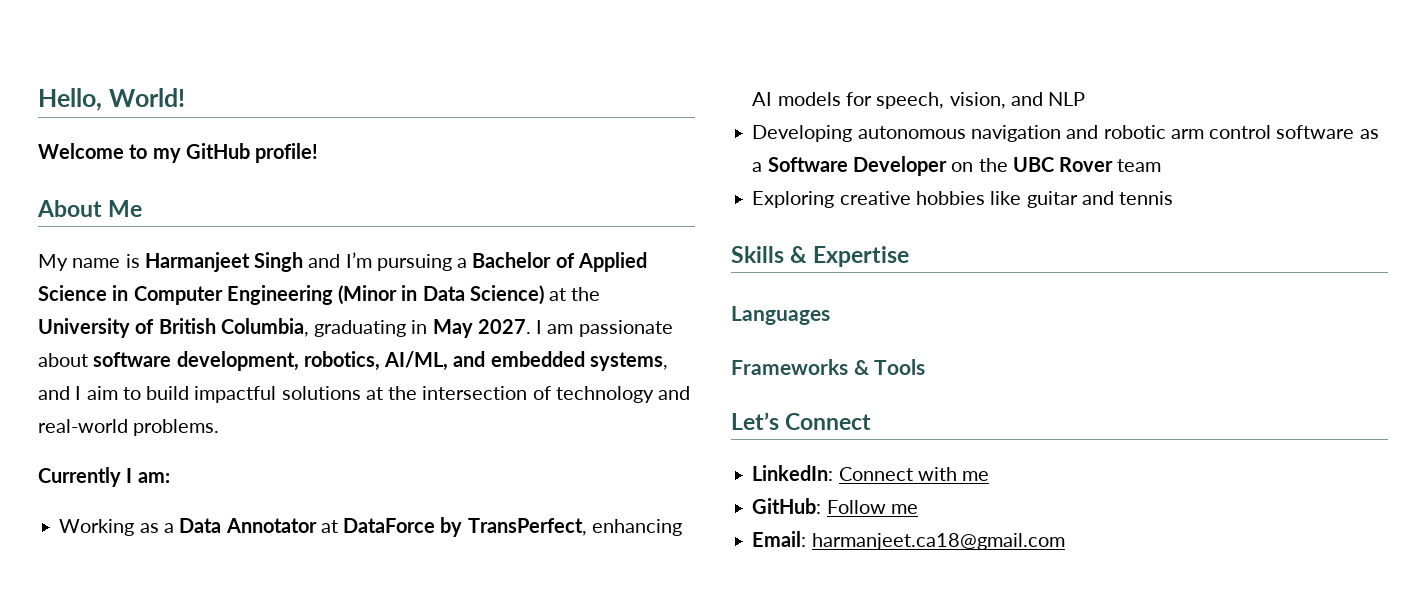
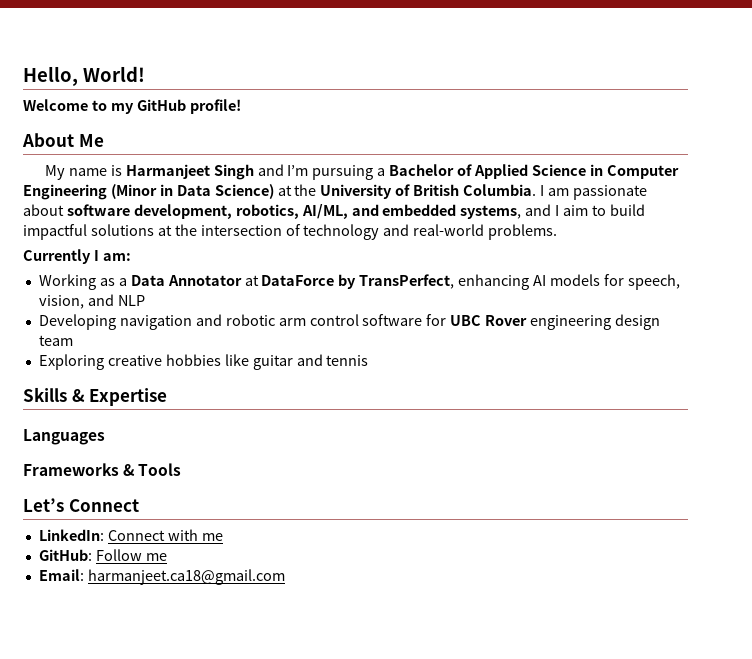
[220,318,531,338] Columbia, graduating in May 2027. -> [463,184,537,196] Columbia.
[857,126,966,139] autonomous -> (116, 322) none
[1359,129,1379,139] [752,156,1114,176] as a Software Developer on the UBC Rover -> [426,314,661,330] for UBC Rover engineering design

